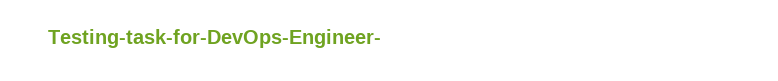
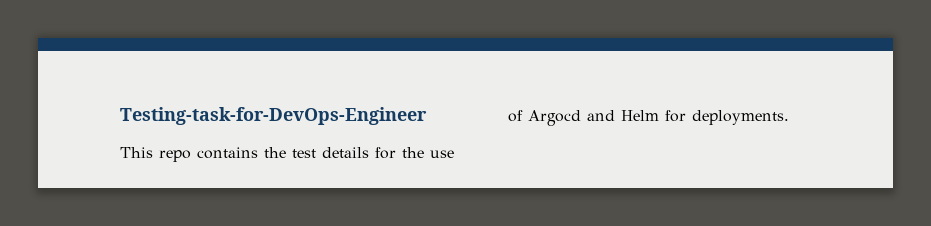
[48,29,381,48] Testing-task-for-DevOps-Engineer- -> [120,107,427,125] [120,147,454,162] [508,110,789,126] Testing-task-for-DevOps-Engineer // This repo contains the test details for the use of Argocd and Helm for deployments.

